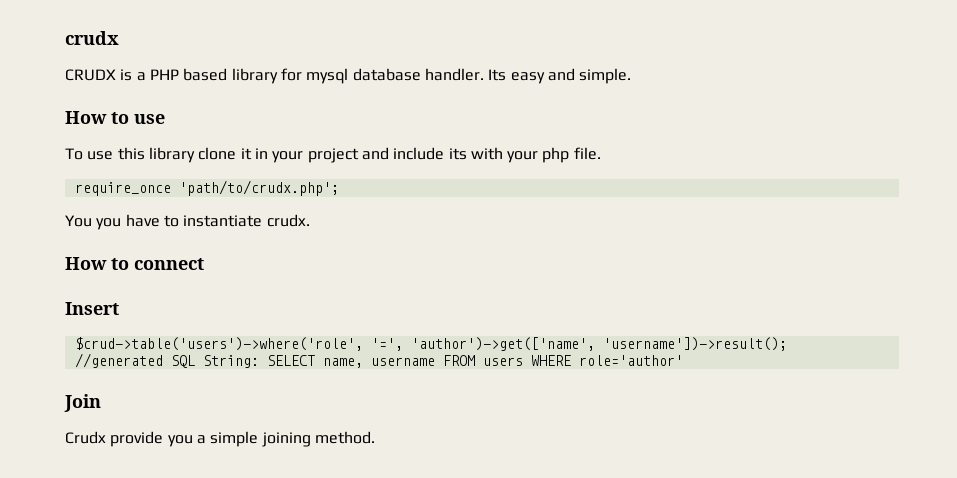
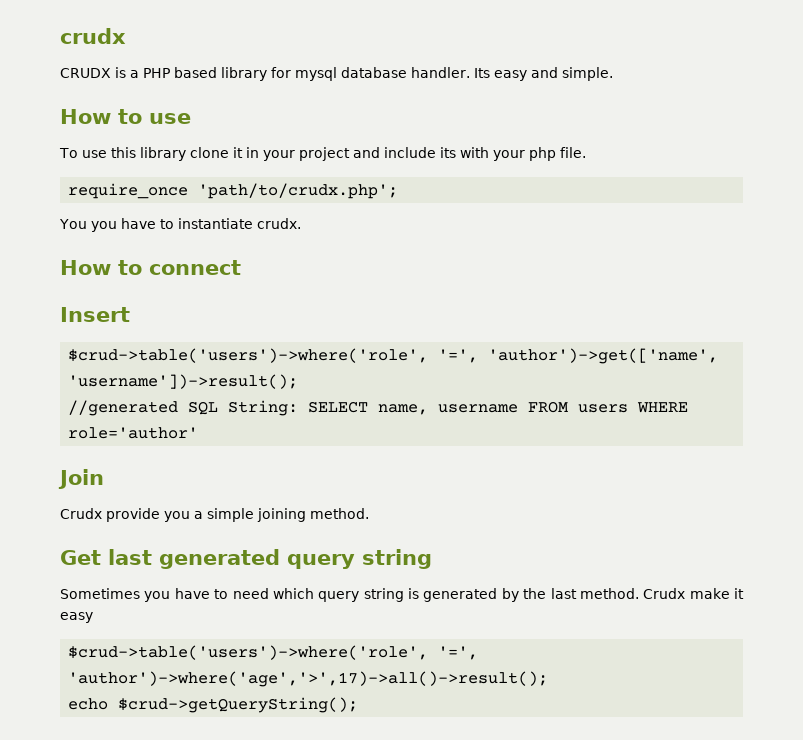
(375, 437) none -> [60,549,432,569] [60,588,744,602] [60,612,93,623] [68,645,479,660] [68,671,549,687] [68,697,359,713] // Get last generated query string // Sometimes you have to need which query string is generated by the last method. Crudx make it easy // $crud->table('users')->where('role', '=', 'author')->where('age','>',17)->all()->result(); // echo $crud->getQueryString();

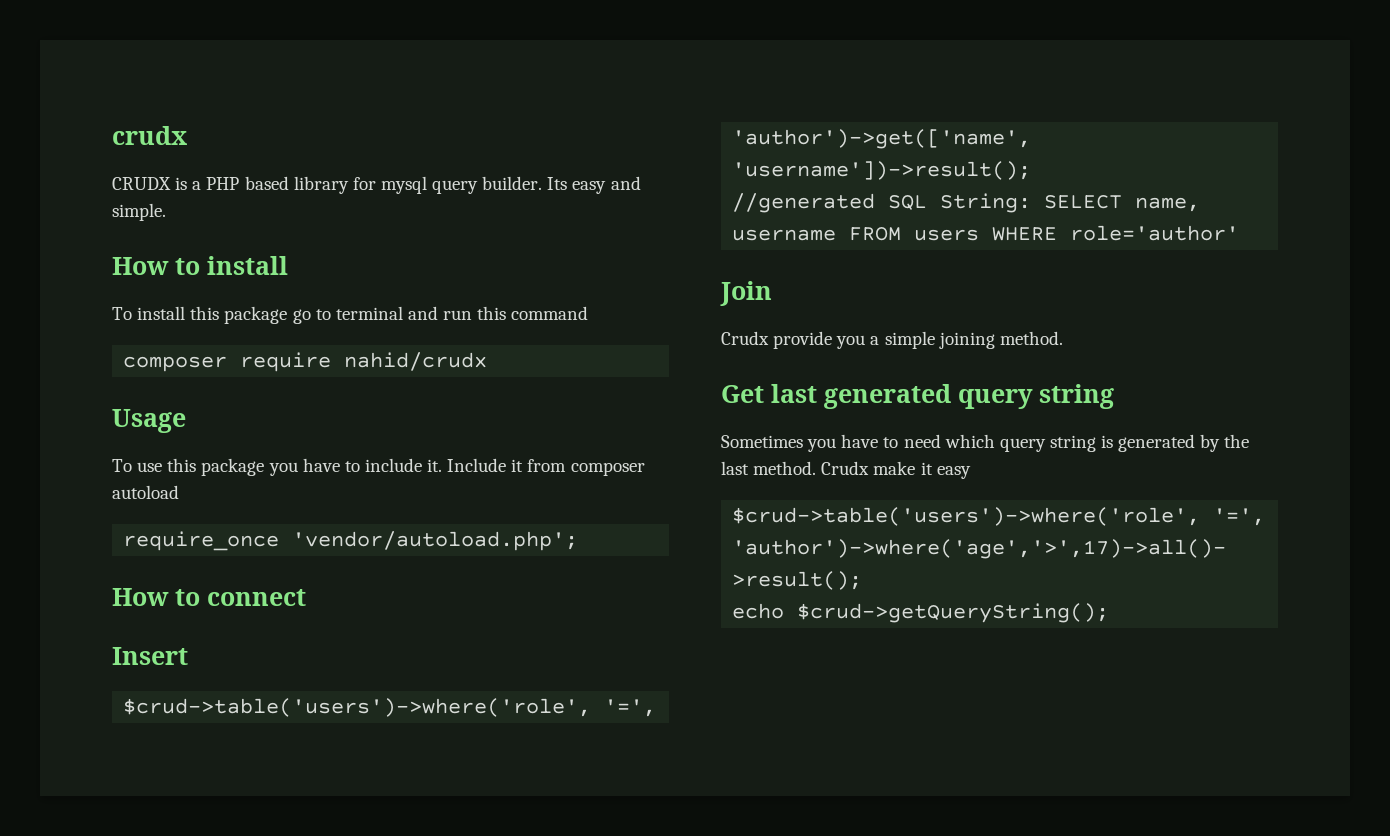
[341,67,470,78] database handler. -> [432,176,543,194] query builder.
[149,113,191,124] [59,147,586,161] [68,183,399,199] [59,218,301,232] use // To use this library clone it in your project and include its with your php file. // require_once 'path/to/crudx.php'; // You you have to instantiate crudx. -> [207,256,288,275] [112,306,589,324] [123,352,488,372] [112,409,186,433] [112,458,645,476] [112,485,179,499] [123,531,579,551] install // To install this package go to terminal and run this command // composer require nahid/crudx // Usage // To use this package you have to include it. Include it from composer autoload // require_once 'vendor/autoload.php';

